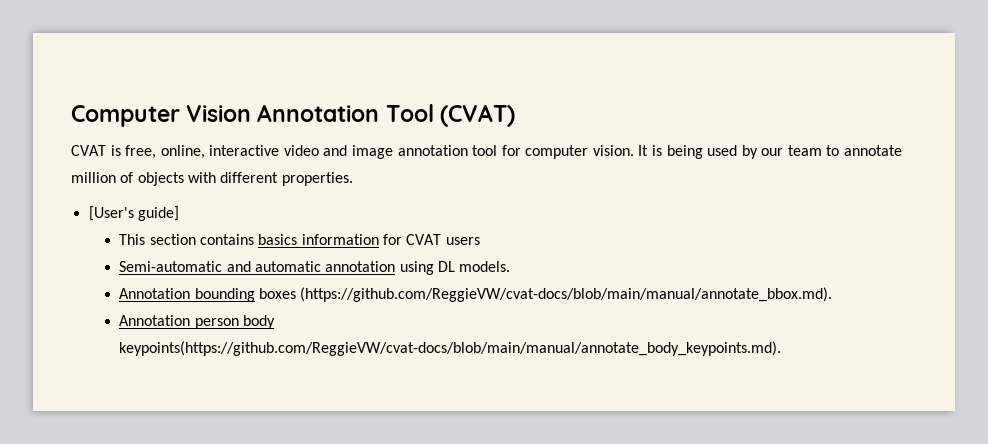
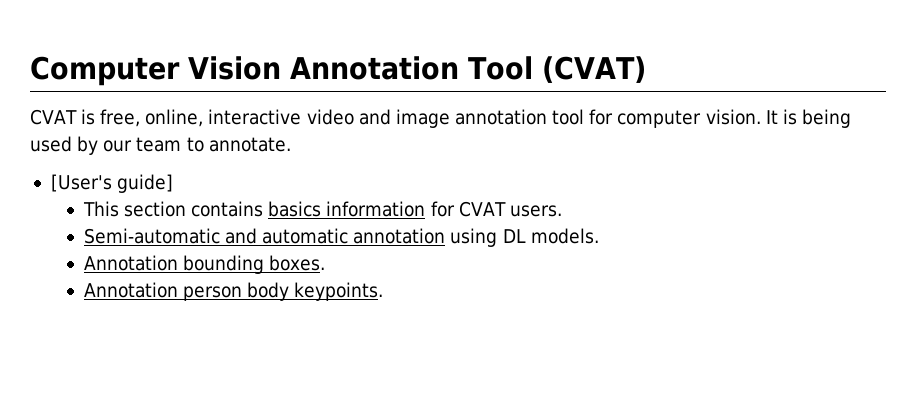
[843,145,902,156] [71,172,353,186] annotate million of objects with different properties. -> [208,137,291,152] annotate.
[445,237,480,245] users -> [509,205,562,217] users.
[258,287,833,302] boxes (https://github.com/ReggieVW/cvat-docs/blob/main/manual/annotate_bbox.md). -> [269,255,326,271] boxes.
[119,341,782,356] keypoints(https://github.com/ReggieVW/cvat-docs/blob/main/manual/annotate_body_keypoints.md). -> [294,282,384,301] keypoints.

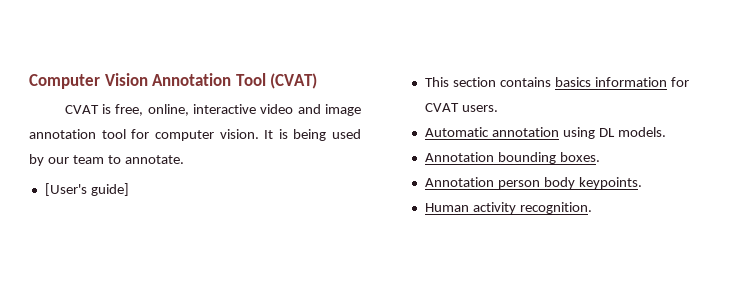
[83,228,349,244] Semi-automatic and automatic -> [425,127,490,137] Automatic
(384, 291) none -> [425,202,593,214] // Human activity recognition.

